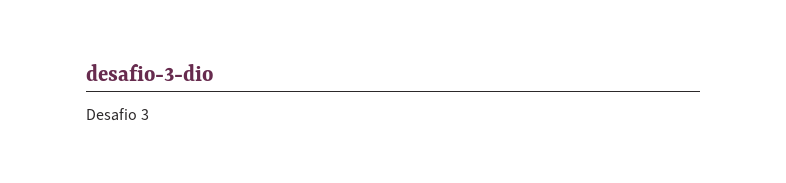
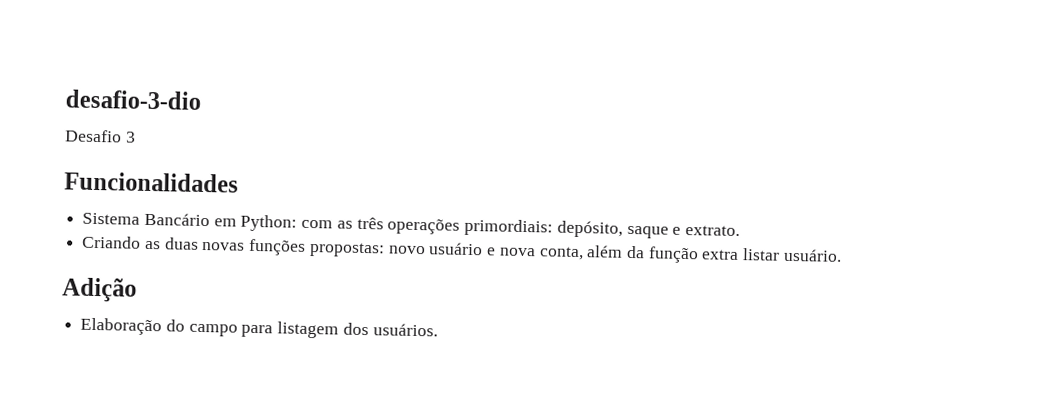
(150, 114) none -> [64,171,239,193] [82,212,740,239] [82,235,842,264] [62,277,137,303] [80,317,438,339] // Funcionalidades // Sistema Bancário em Python: com as três operações primordiais: depósito, saque e extrato. // Criando as duas novas funções propostas: novo usuário e nova conta, além da função extra listar usuário. // Adição // Elaboração do campo para listagem dos usuários.

